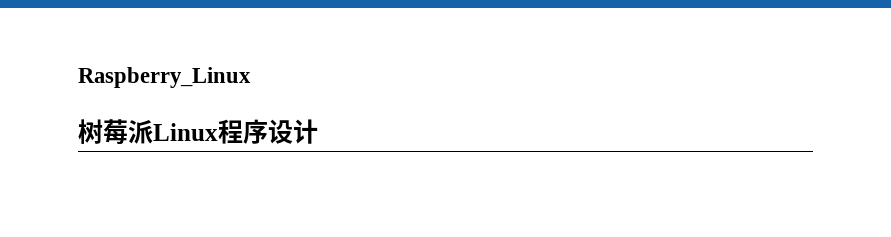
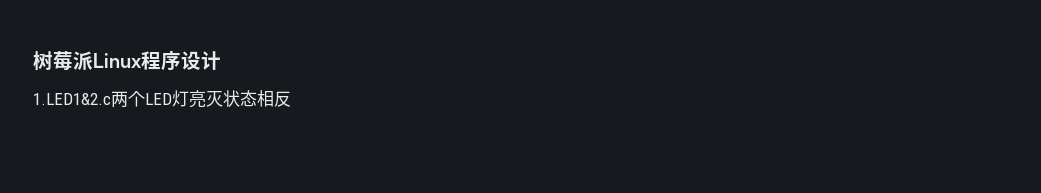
[78,67,251,88] Raspberry_Linux // -> (33, 61) none
(318, 131) none -> [33,90,291,108] // 1.LED1&2.c两个LED灯亮灭状态相反

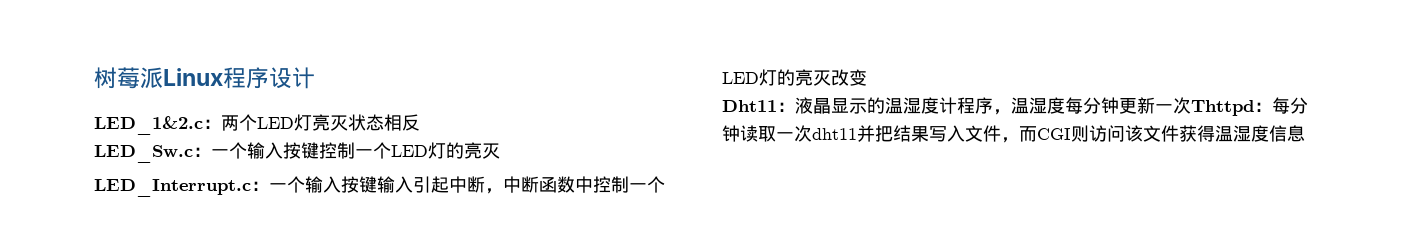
[33,93,111,105] 1.LED1&2.c -> [94,116,221,135] LED_1&2.c：
(291, 99) none -> [94,142,500,163] [94,176,665,197] [722,69,867,86] [722,97,1308,116] [722,125,1305,143] // LED_Sw.c：一个输入按键控制一个LED灯的亮灭 // LED_Interrupt.c：一个输入按键输入引起中断，中断函数中控制一个LED灯的亮灭改变 // Dht11：液晶显示的温湿度计程序，温湿度每分钟更新一次Thttpd：每分钟读取一次dht11并把结果写入文件，而CGI则访问该文件获得温湿度信息

